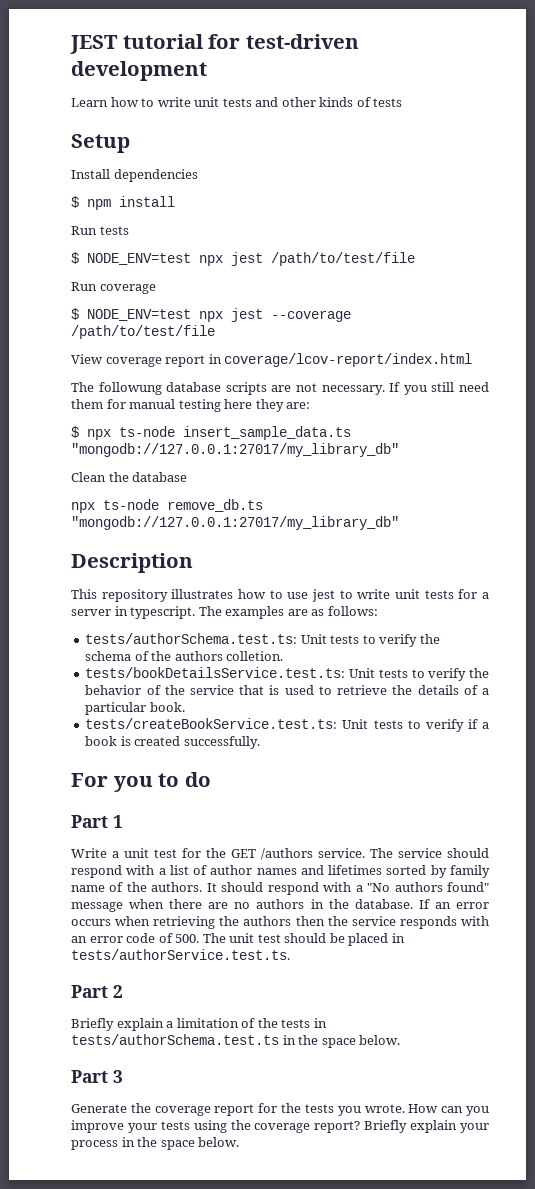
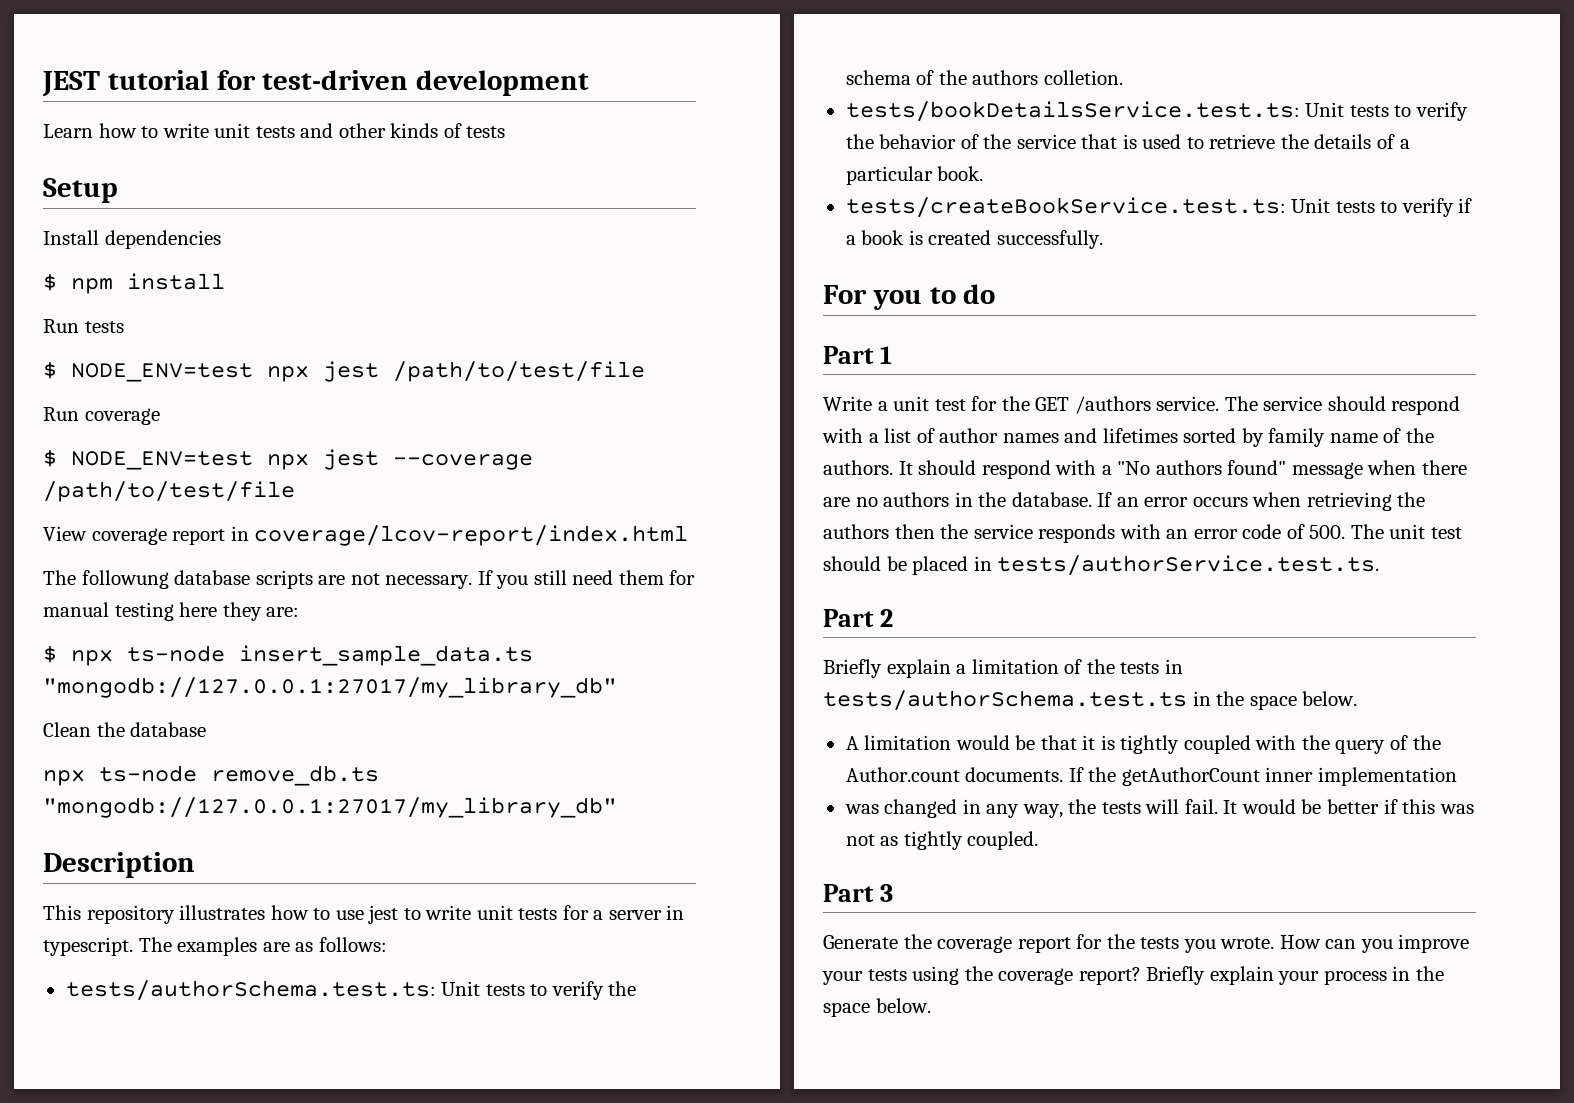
(401, 1040) none -> [845,735,1441,754] [845,767,1457,786] [844,799,1474,818] [845,831,1039,850] // A limitation would be that it is tightly coupled with the query of the Author.count documents. If the getAuthorCount inner implementation // was changed in any way, the tests will fail. It would be better if this was not as tightly coupled.

